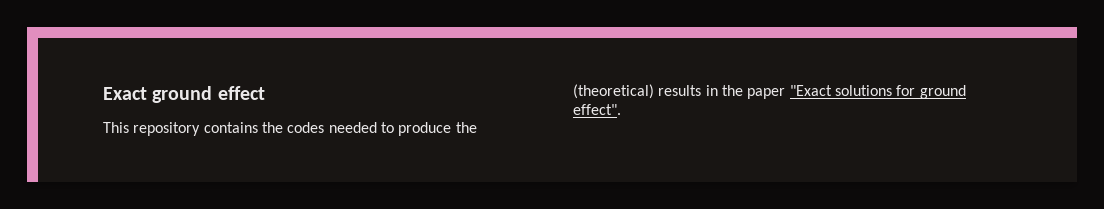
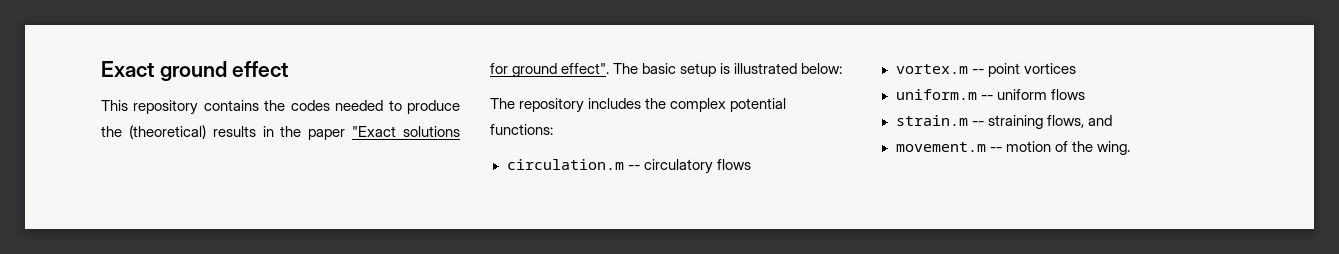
(621, 109) none -> [613,63,843,77] [490,98,787,113] [490,124,553,135] [506,159,751,174] [895,63,1076,77] [895,89,1085,100] [895,115,1112,129] [895,141,1130,155] The basic setup is illustrated below: // The repository includes the complex potential functions: // circulation.m -- circulatory flows // vortex.m -- point vortices // uniform.m -- uniform flows // strain.m -- straining flows, and // movement.m -- motion of the wing.

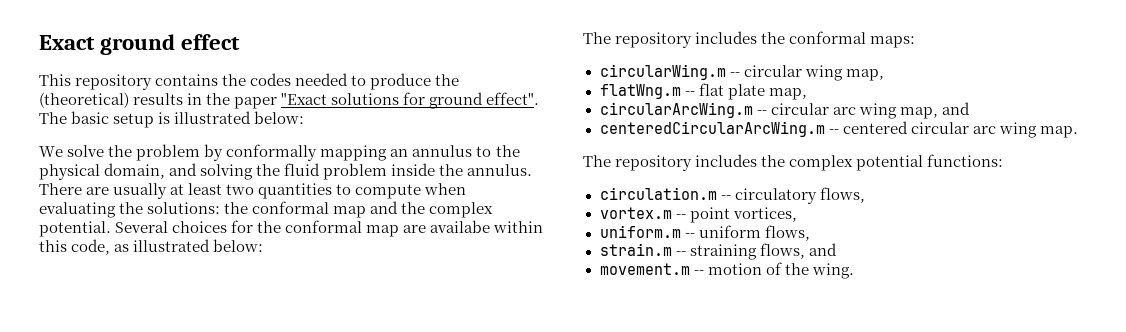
(843, 68) none -> [39,144,520,161] [39,163,533,180] [39,183,467,199] [39,201,494,218] [39,220,544,237] [39,239,264,255] [583,31,916,48] [599,64,884,81] [599,83,807,100] [599,102,970,119] [599,121,1078,138] // We solve the problem by conformally mapping an annulus to the physical domain, and solving the fluid problem inside the annulus. There are usually at least two quantities to compute when evaluating the solutions: the conformal map and the complex potential. Several choices for the conformal map are availabe within this code, as illustrated below: // The repository includes the conformal maps: // circularWing.m -- circular wing map, // flatWng.m -- flat plate map, // circularArcWing.m -- circular arc wing map, and // centeredCircularArcWing.m -- centered circular arc wing map.
[716,159,751,170] flows -> [819,187,865,203] flows,
[1023,63,1076,74] vortices -> [732,207,797,222] vortices,
[1050,89,1085,100] flows -> [764,225,810,241] flows,

